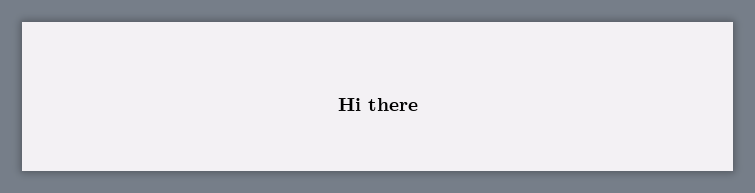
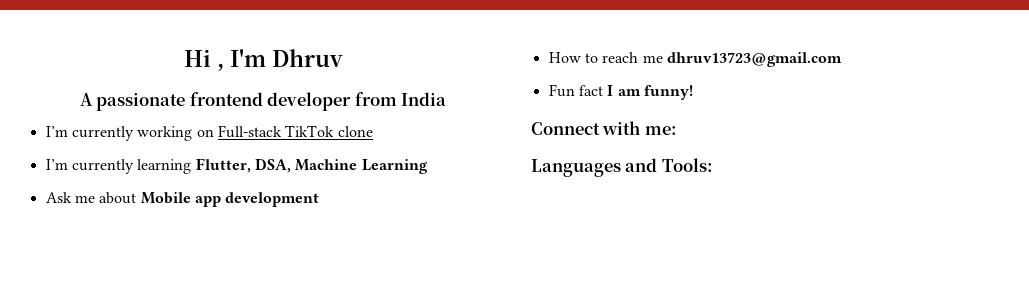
[367,98,418,111] there -> [216,49,343,71] [79,92,447,111] [45,125,373,141] [45,158,428,174] [45,192,320,207] [548,52,842,67] [548,84,693,100] [531,121,677,135] [531,158,713,177] , I'm Dhruv // A passionate frontend developer from India // I’m currently working on Full-stack TikTok clone // I’m currently learning Flutter, DSA, Machine Learning // Ask me about Mobile app development // How to reach me dhruv13723@gmail.com // Fun fact I am funny! // Connect with me: // Languages and Tools:

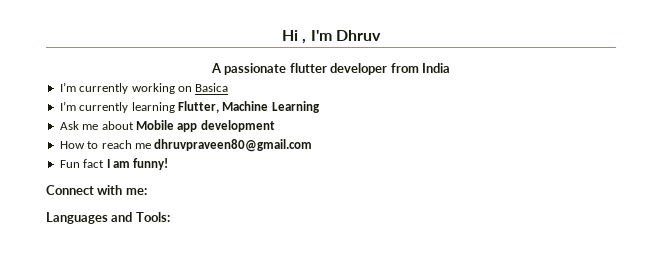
[189,92,263,106] frontend -> [289,63,327,73] flutter
[217,125,373,138] Full-stack TikTok clone -> [195,83,229,92] Basica
[254,158,291,173] DSA, -> (219, 107) none
[666,52,842,67] dhruv13723@gmail.com -> [154,139,313,152] dhruvpraveen80@gmail.com

